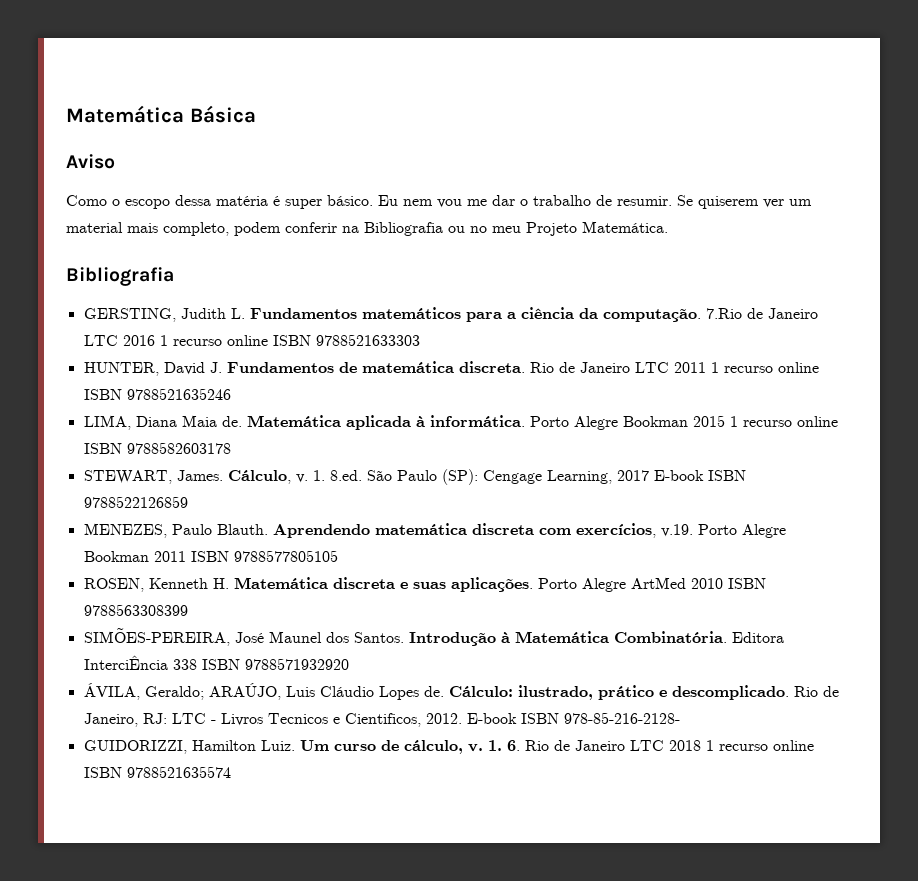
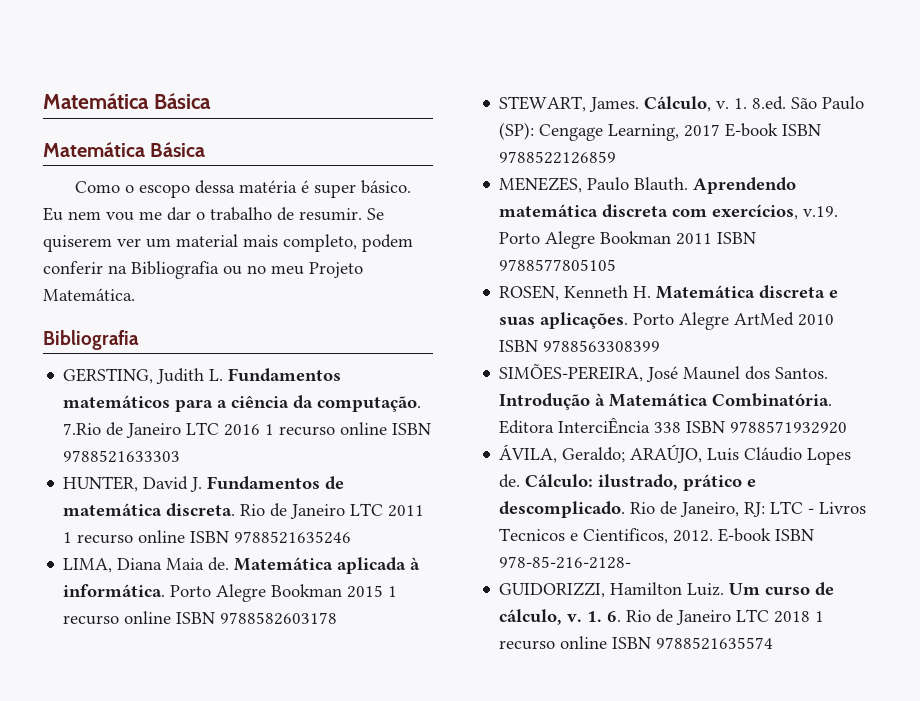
[66,105,256,123] [66,154,115,169] Matemática Básica // Aviso -> [43,93,211,109] [43,142,206,157] Matemática Básica // Matemática Básica

